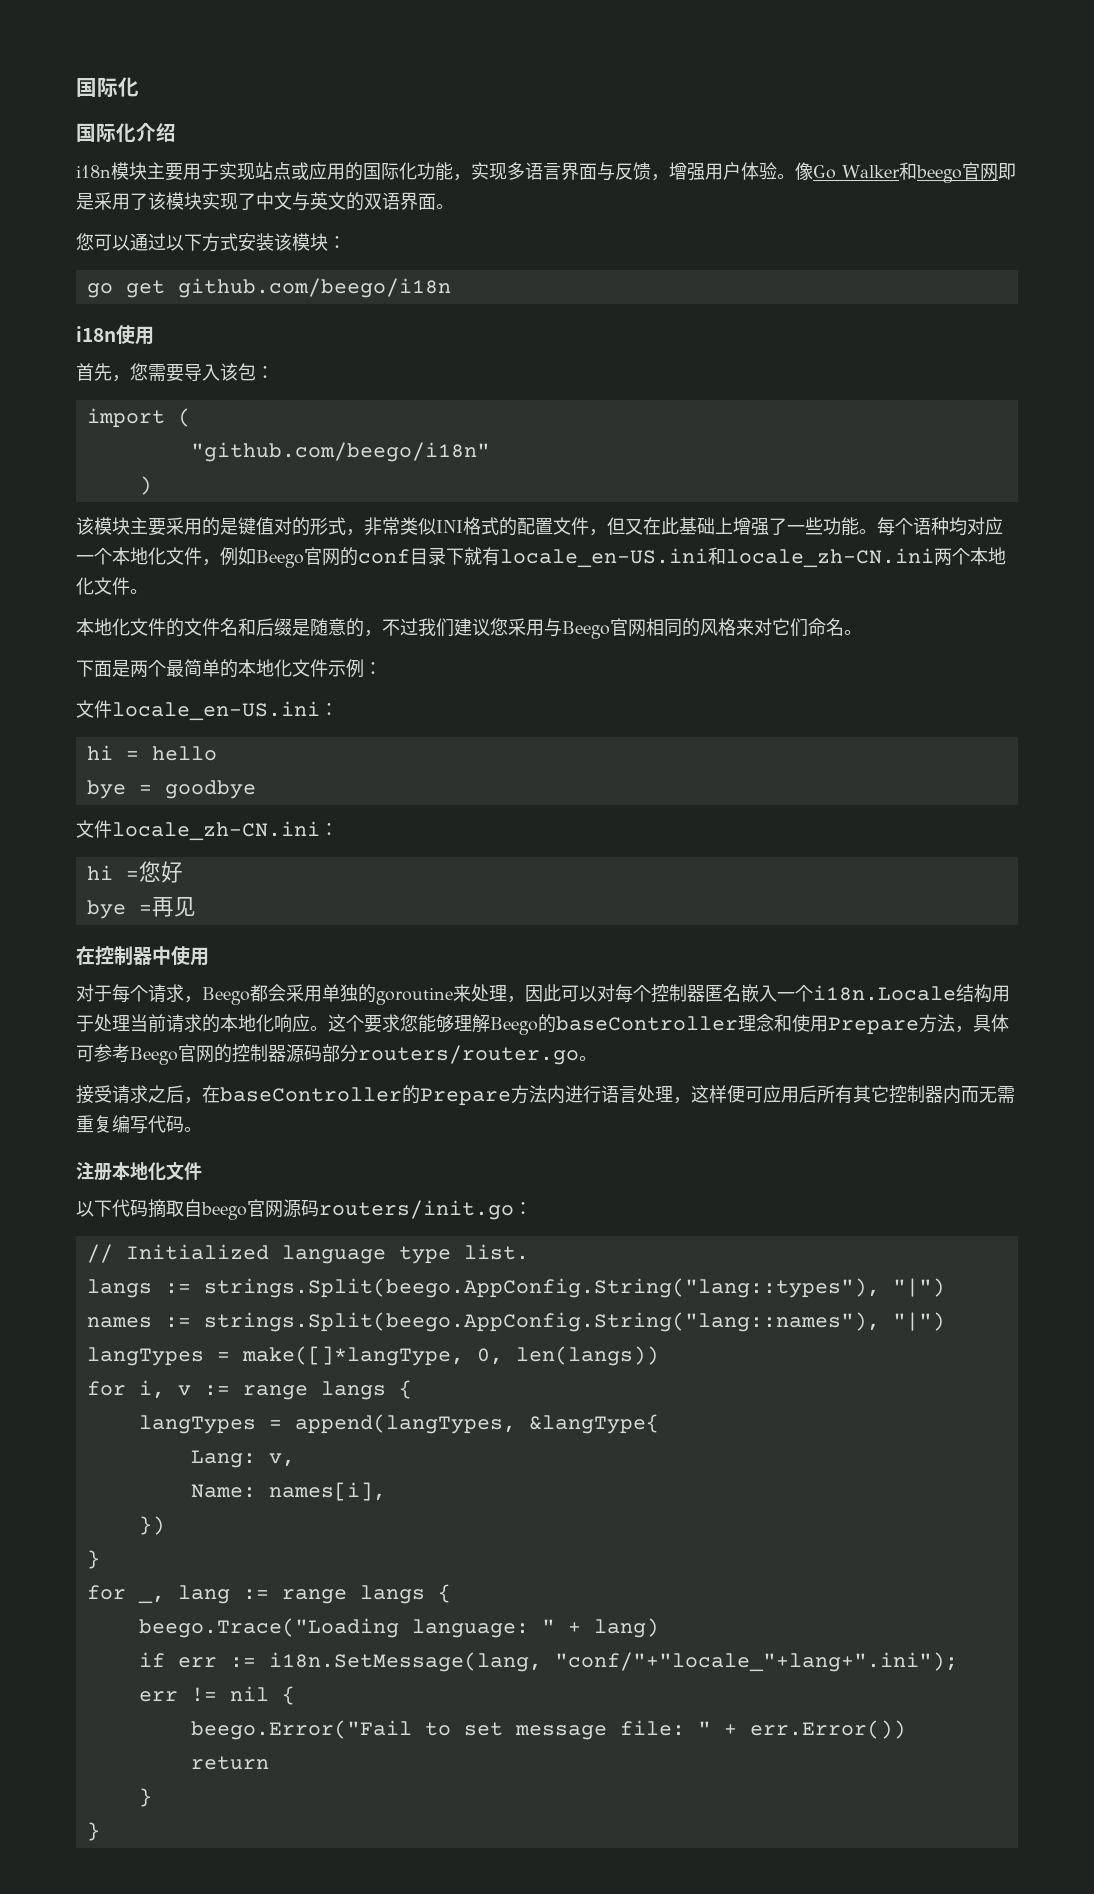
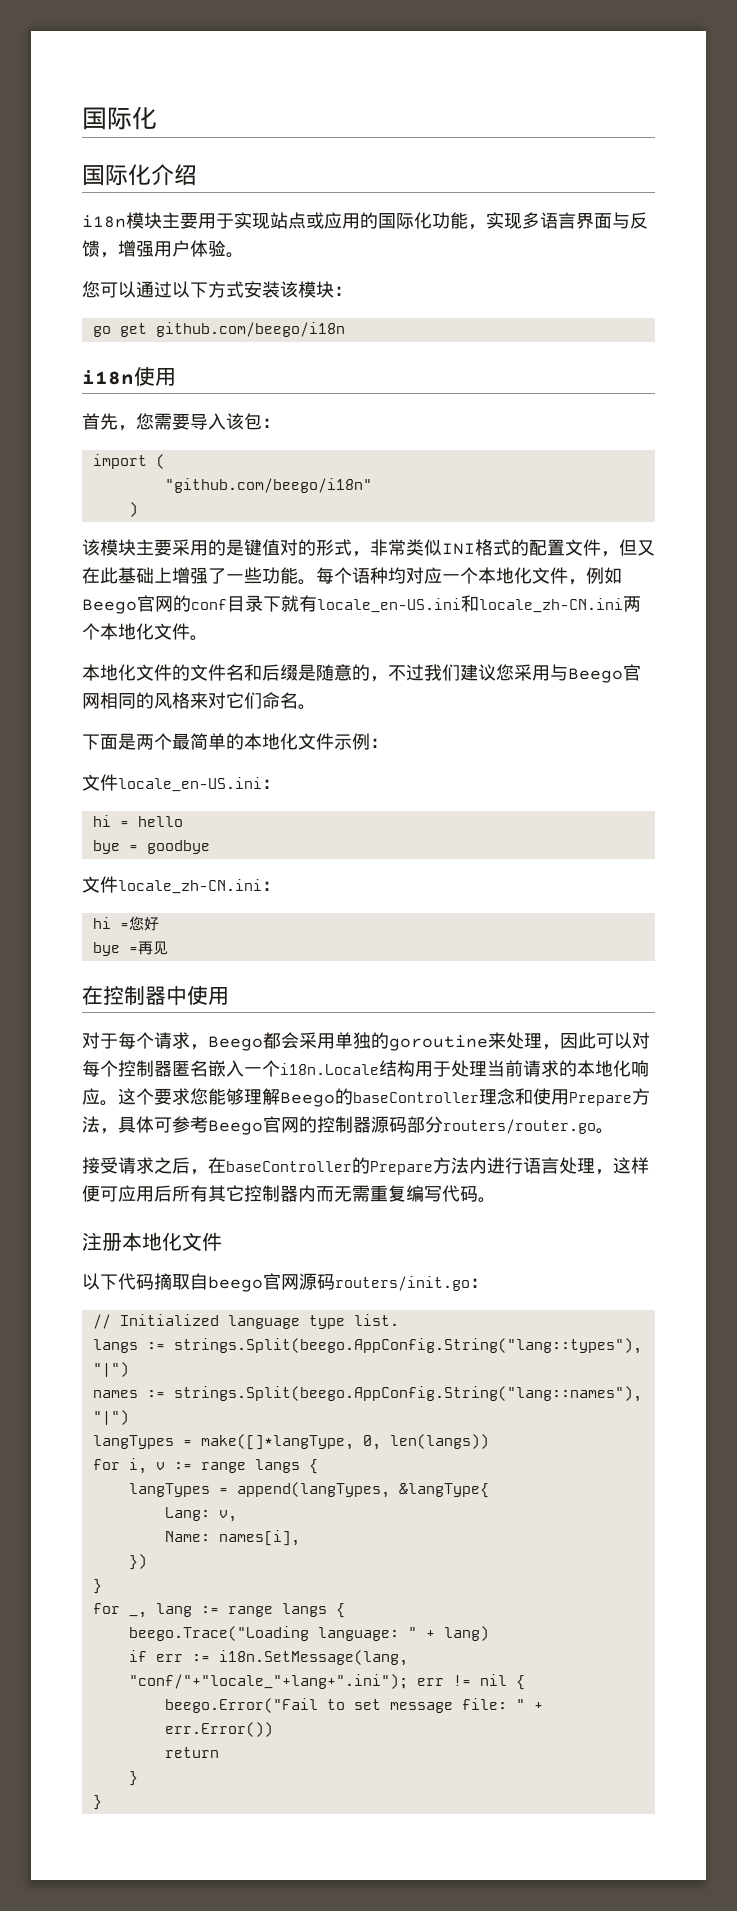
[795,162,1016,183] [76,192,454,211] 像Go Walker和beego官网即是采用了该模块实现了中文与英文的双语界面。 -> (244, 255) none

